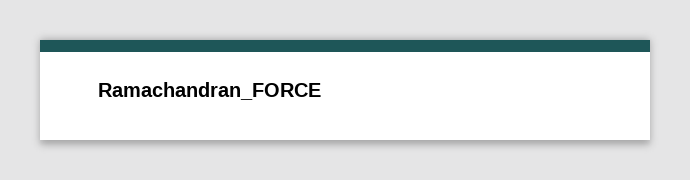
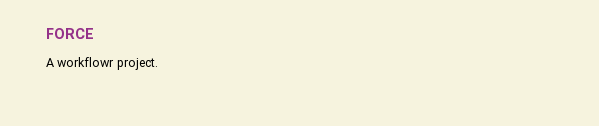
[98,82,321,100] Ramachandran_FORCE -> [46,28,94,39] [46,57,158,70] FORCE // A workflowr project.

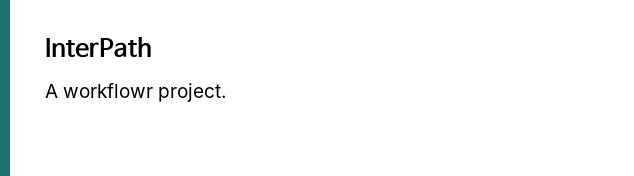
[46,28,94,39] FORCE -> [45,37,152,58] InterPath

